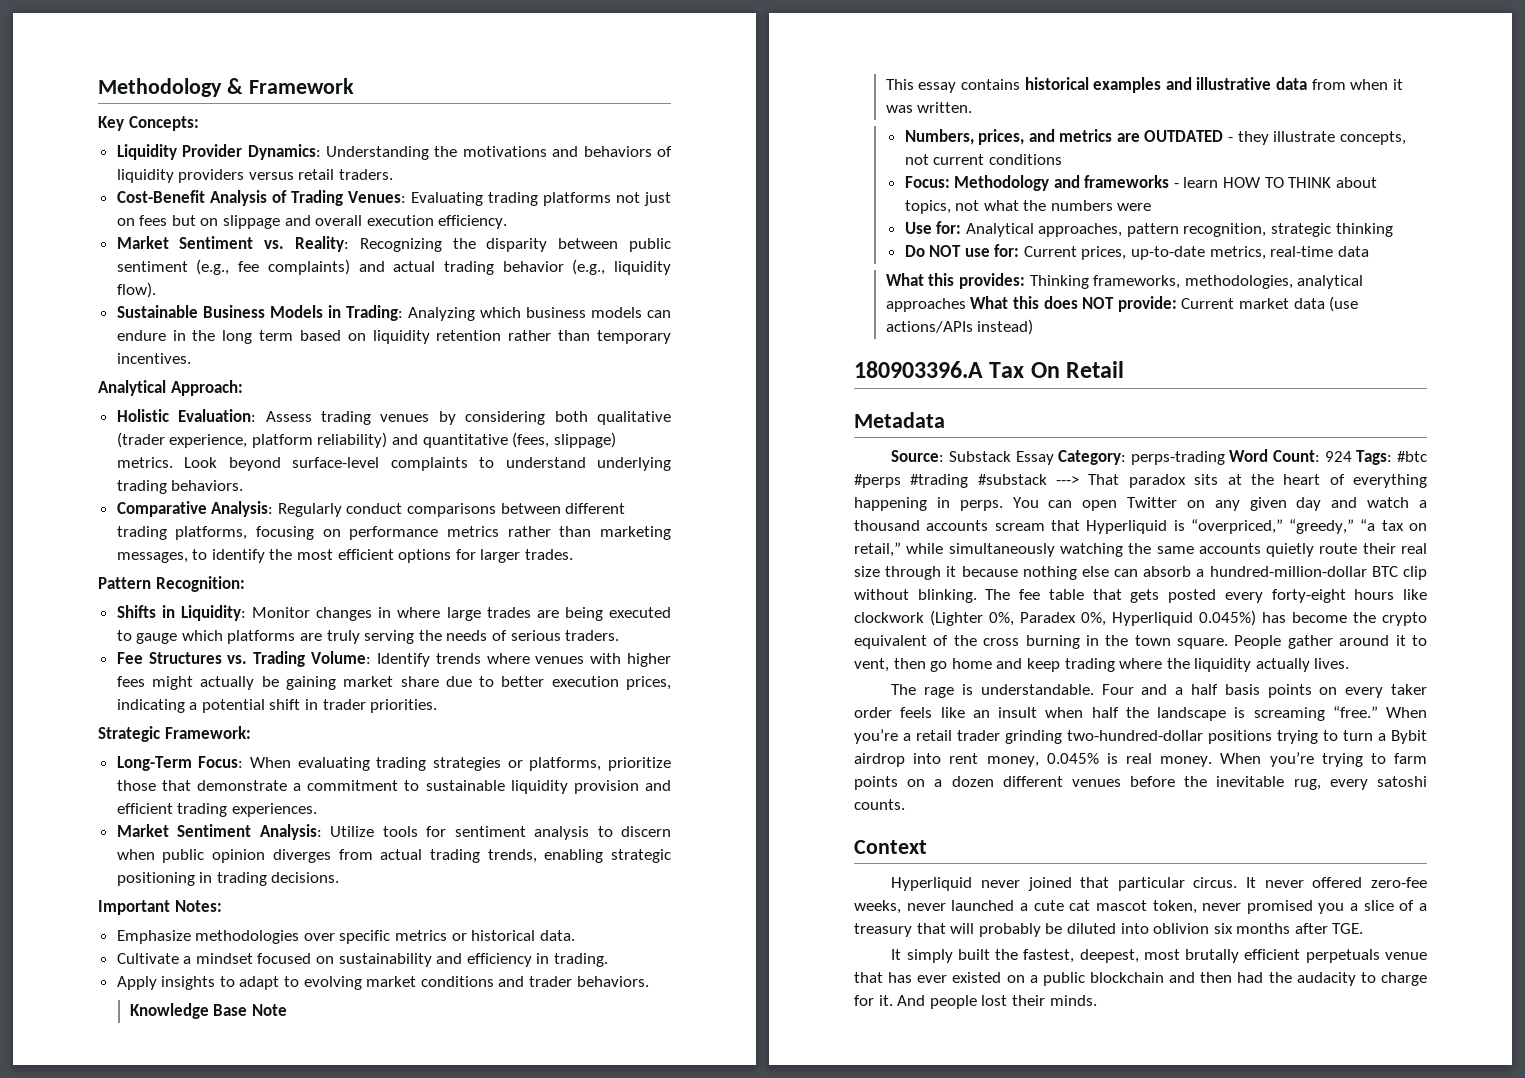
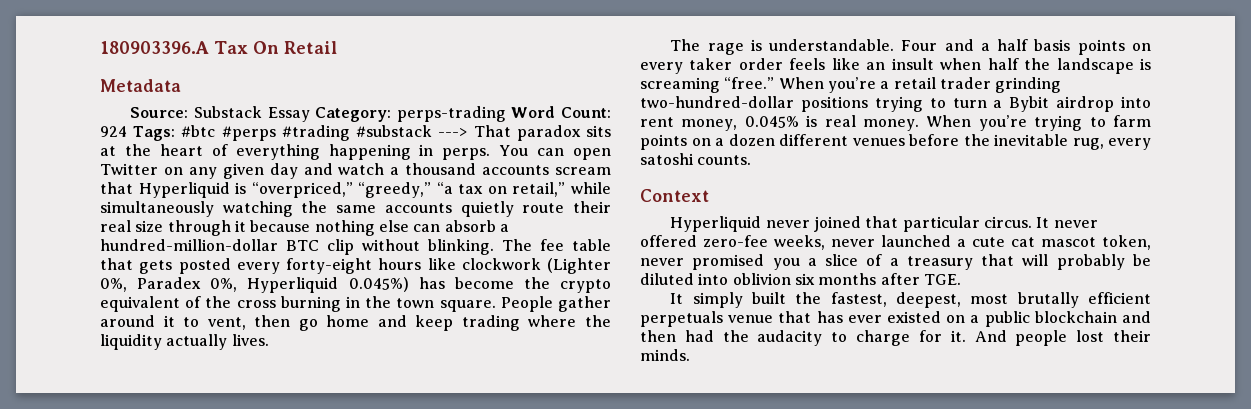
[98,78,354,97] [98,116,199,131] [116,144,672,160] [116,169,394,183] [116,190,671,206] [116,215,508,229] [116,236,671,252] [116,259,671,275] [116,282,156,298] [116,305,671,321] [116,330,671,344] [116,353,191,364] [98,380,243,396] [116,409,671,425] [116,432,616,448] [116,457,671,471] [116,480,244,494] [116,501,626,517] [116,526,671,540] [116,549,574,563] [98,576,245,592] [116,605,671,621] [116,630,620,644] [116,651,671,667] [116,676,671,690] [116,699,438,713] [98,726,251,742] [116,756,671,771] [116,780,671,794] [116,803,317,817] [116,824,671,840] [116,849,671,863] [116,872,340,886] [98,900,222,915] [116,930,575,944] [116,953,609,967] [116,976,649,990] [129,1003,288,1019] [885,77,1403,93] [885,102,973,113] [904,129,1406,145] [904,154,1062,165] [904,175,1377,191] [904,200,1152,214] [904,221,1393,237] [904,244,1369,260] [885,273,1364,289] [885,296,1359,312] [885,319,1034,335] Methodology & Framework // Key Concepts: // Liquidity Provider Dynamics: Understanding the motivations and behaviors of liquidity providers versus retail traders. // Cost-Benefit Analysis of Trading Venues: Evaluating trading platforms not just on fees but on slippage and overall execution efficiency. // Market Sentiment vs. Reality: Recognizing the disparity between public sentiment (e.g., fee complaints) and actual trading behavior (e.g., liquidity flow). // Sustainable Business Models in Trading: Analyzing which business models can endure in the long term based on liquidity retention rather than temporary incentives. // Analytical Approach: // Holistic Evaluation: Assess trading venues by considering both qualitative (trader experience, platform reliability) and quantitative (fees, slippage) metrics. Look beyond surface-level complaints to understand underlying trading behaviors. // Comparative Analysis: Regularly conduct comparisons between different trading platforms, focusing on performance metrics rather than marketing messages, to identify the most efficient options for larger trades. // Pattern Recognition: // Shifts in Liquidity: Monitor changes in where large trades are being executed to gauge which platforms are truly serving the needs of serious traders. // Fee Structures vs. Trading Volume: Identify trends where venues with higher fees might actually be gaining market share due to better execution prices, indicating a potential shift in trader priorities. // Strategic Framework: // Long-Term Focus: When evaluating trading strategies or platforms, prioritize those that demonstrate a commitment to sustainable liquidity provision and efficient trading experiences. // Market Sentiment Analysis: Utilize tools for sentiment analysis to discern when public opinion diverges from actual trading trends, enabling strategic positioning in trading decisions. // Important Notes: // Emphasize methodologies over specific metrics or historical data. // Cultivate a mindset focused on sustainability and efficiency in trading. // Apply insights to adapt to evolving market conditions and trader behaviors. // Knowledge Base Note // This essay contains historical examples and illustrative data from when it was written. // Numbers, prices, and metrics are OUTDATED - they illustrate concepts, not current conditions // Focus: Methodology and frameworks - learn HOW TO THINK about topics, not what the numbers were // Use for: Analytical approaches, pattern recognition, strategic thinking // Do NOT use for: Current prices, up-to-date metrics, real-time data // What this provides: Thinking frameworks, methodologies, analytical approaches What this does NOT provide: Current market data (use actions/APIs instead) // -> (100, 47) none

